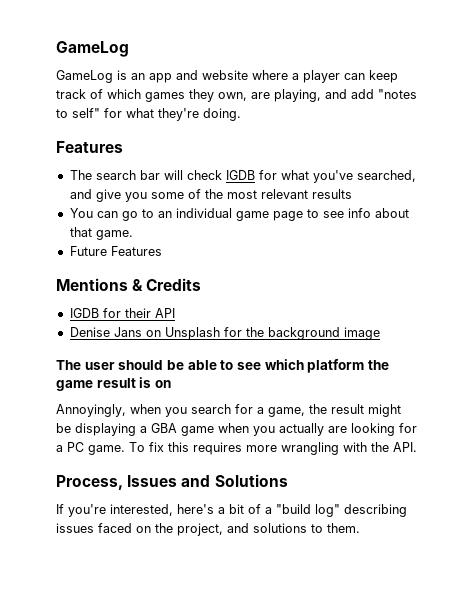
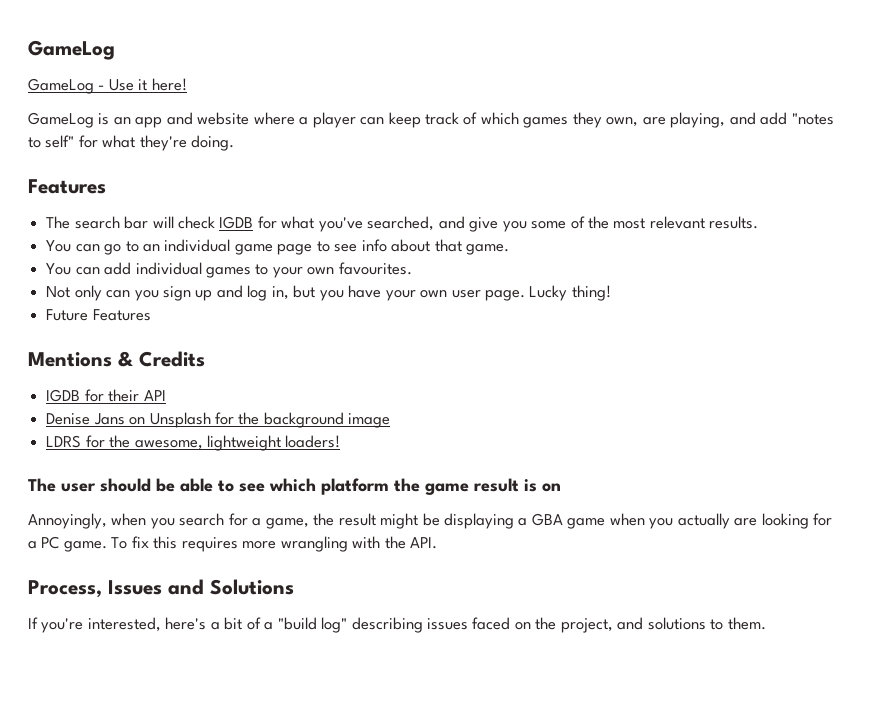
[56,41,129,57] GameLog -> [28,40,115,60] [28,78,187,94] GameLog // GameLog - Use it here!
[311,189,352,199] results -> [709,216,759,229] results.
(133, 235) none -> [46,262,412,278] [46,285,611,301] // You can add individual games to your own favourites. // Not only can you sign up and log in, but you have your own user page. Lucky thing!
(380, 333) none -> [46,435,341,451] // LDRS for the awesome, lightweight loaders!

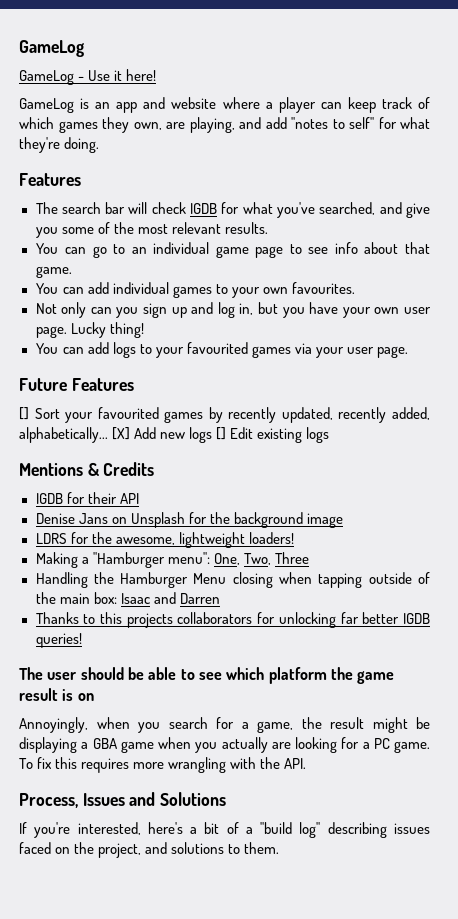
[46,309,151,321] Future Features -> [35,342,409,358] [19,378,134,391] [19,407,430,423] [19,427,330,443] You can add logs to your favourited games via your user page. // Future Features // [] Sort your favourited games by recently updated, recently added, alphabetically... [X] Add new logs [] Edit existing logs
(341, 441) none -> [35,552,309,568] [35,572,430,588] [35,592,220,604] [35,612,431,628] [35,633,82,648] // Making a "Hamburger menu": One, Two, Three // Handling the Hamburger Menu closing when tapping outside of the main box: Isaac and Darren // Thanks to this projects collaborators for unlocking far better IGDB queries!

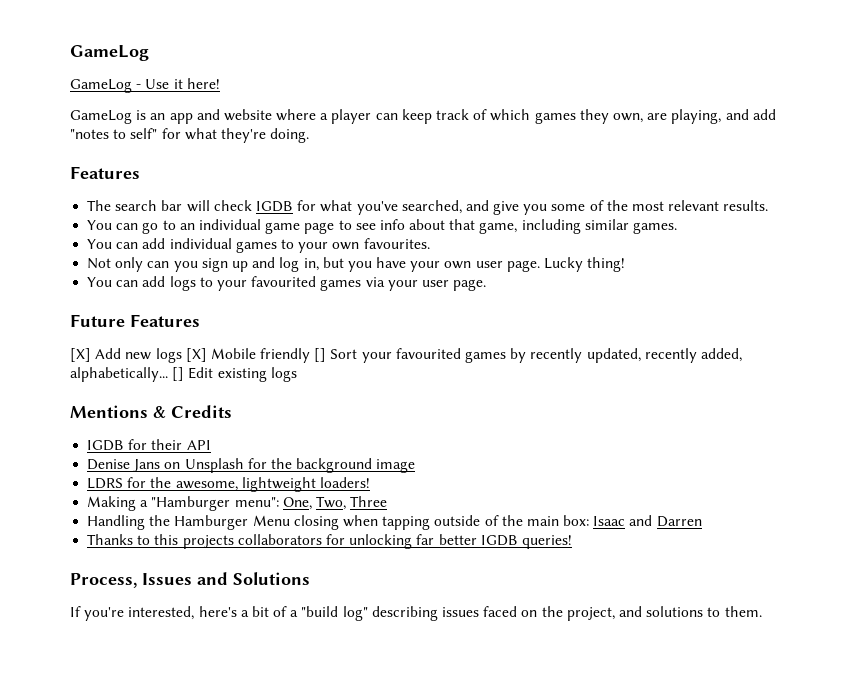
[35,266,72,278] game. -> [479,219,678,234] game, including similar games.
(134, 384) none -> [70,348,311,363] [X] Add new logs [X] Mobile friendly
[112,427,213,443] [X] Add new logs -> (168, 374) none
[19,667,395,684] [19,688,94,701] [19,717,430,733] [19,737,430,753] [19,757,307,773] // The user should be able to see which platform the game result is on // Annoyingly, when you search for a game, the result might be displaying a GBA game when you actually are looking for a PC game. To fix this requires more wrangling with the API. -> (572, 542) none

